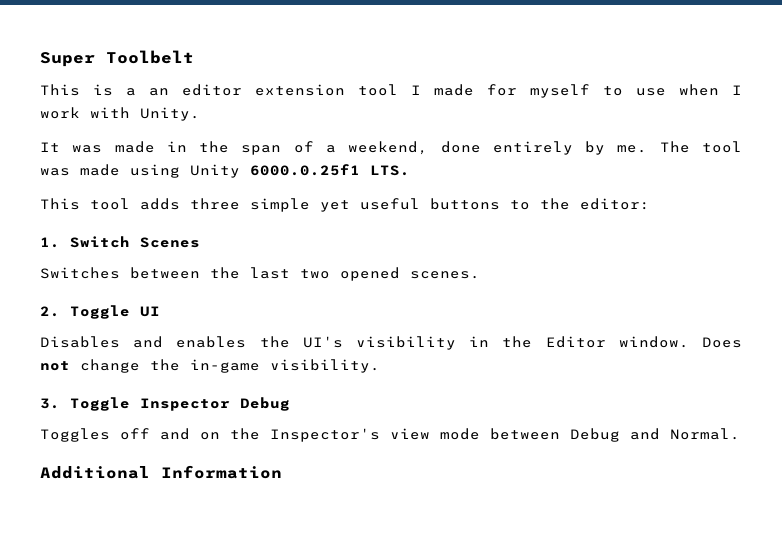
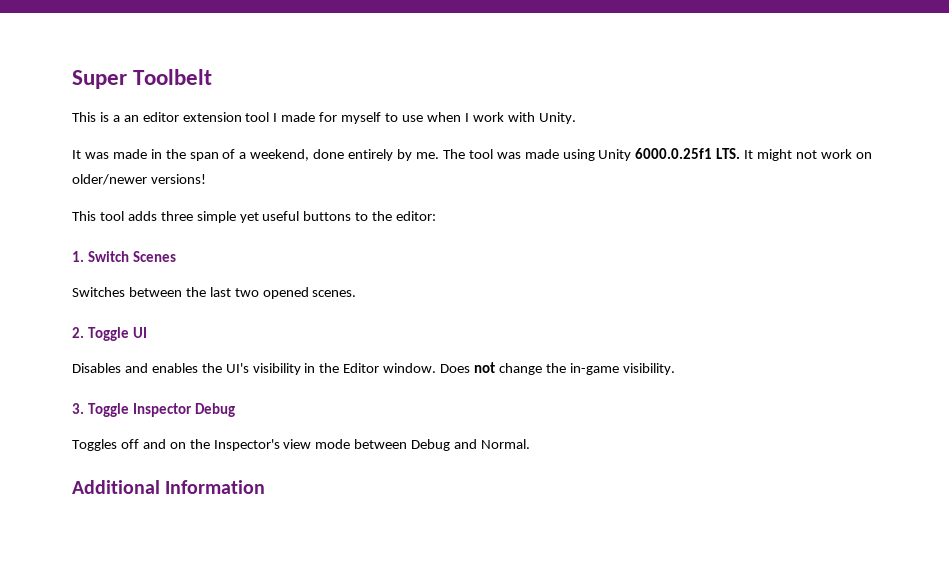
(410, 170) none -> [744,149,872,161] [72,174,206,185] It might not work on older/newer versions!

